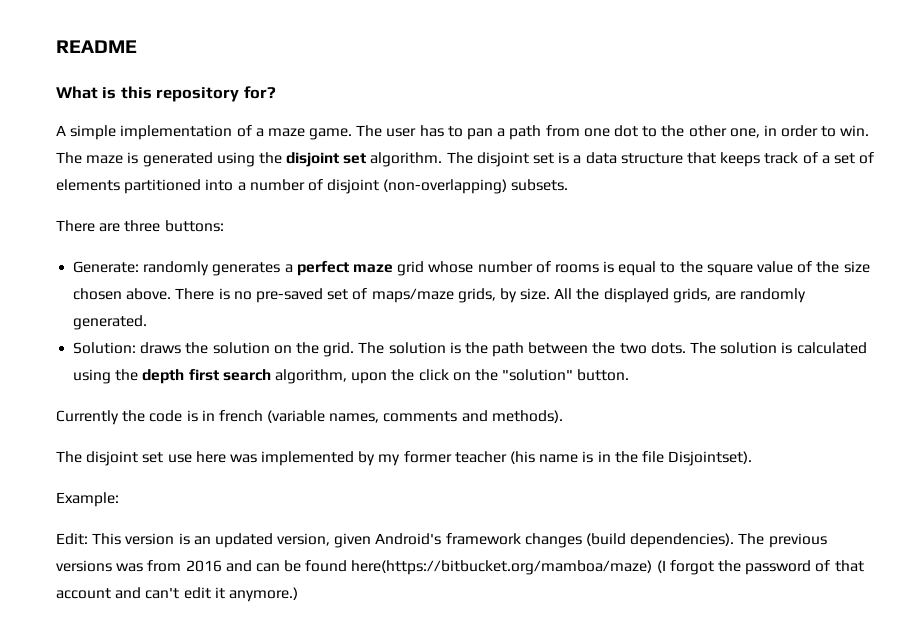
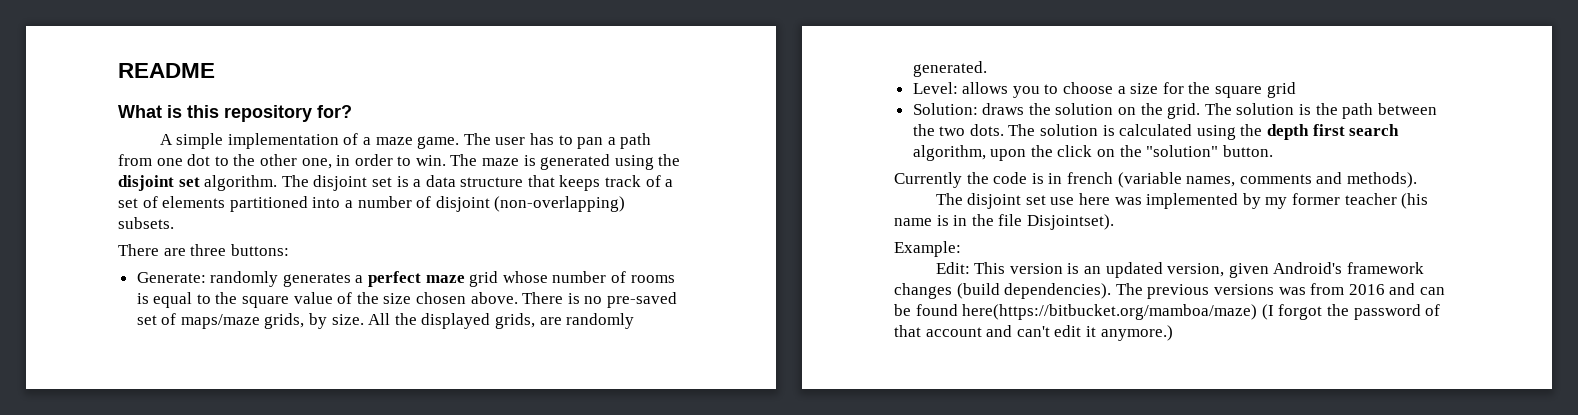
(148, 322) none -> [912,82,1296,98] // Level: allows you to choose a size for the square grid

